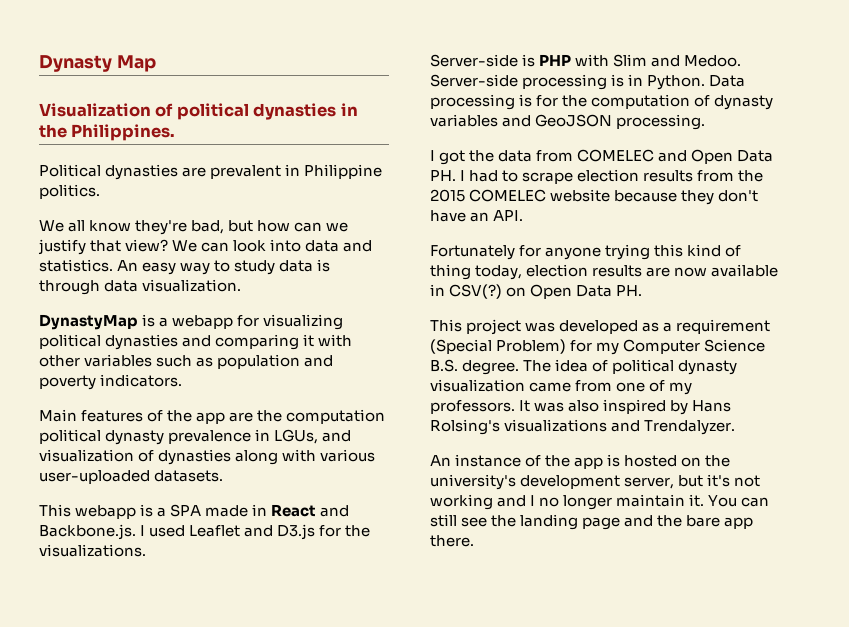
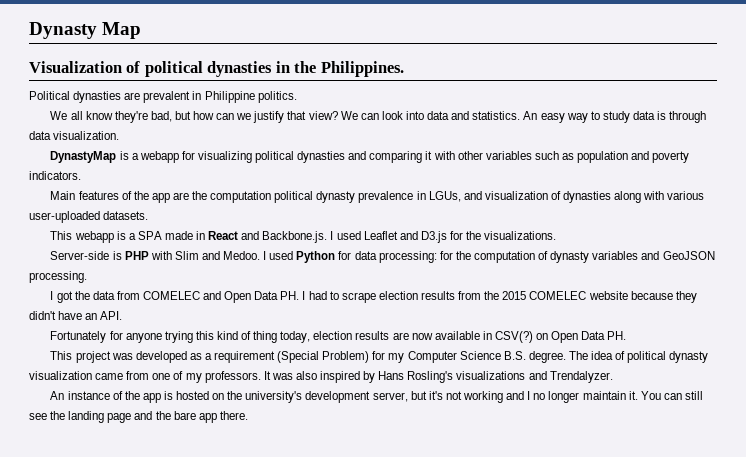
[430,74,746,90] [430,94,533,110] Server-side processing is in Python. Data processing is -> [263,251,437,263] I used Python for data processing:
[718,190,759,202] don't -> [29,311,56,320] didn't
[430,419,500,435] Rolsing's -> [407,371,454,383] Rosling's

